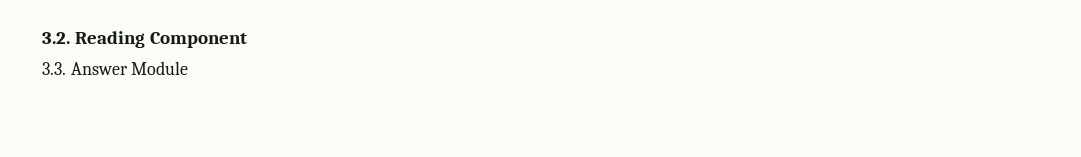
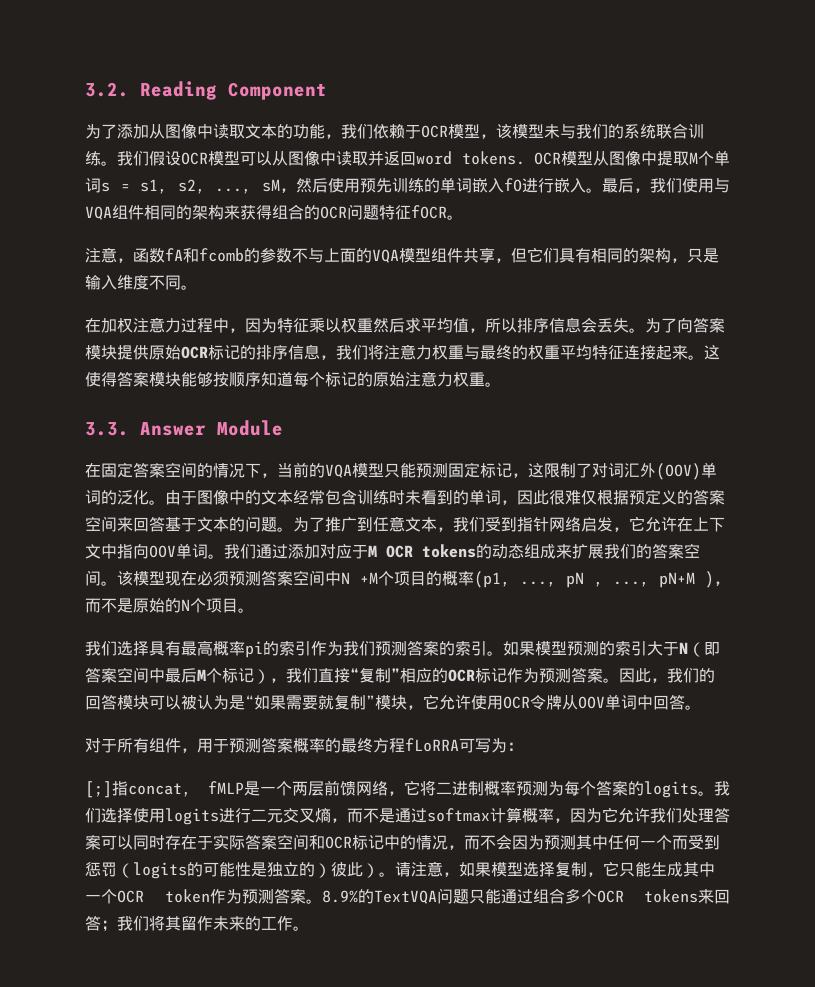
[42,61,189,75] 3.3. Answer Module -> [85,123,704,139] [85,150,730,166] [85,177,730,194] [85,204,463,220] [85,247,719,263] [85,275,197,290] [85,317,725,333] [85,344,720,360] [85,371,501,387] [85,420,283,436] [85,462,717,480] [85,489,725,505] [85,516,725,532] [85,543,700,559] [85,570,730,588] [85,598,254,613] [85,640,720,658] [85,667,715,684] [85,694,701,710] [85,737,523,753] [85,780,730,798] [85,807,730,825] [85,834,720,850] [85,861,715,879] [85,888,730,904] [85,915,309,932] 为了添加从图像中读取文本的功能，我们依赖于OCR模型，该模型未与我们的系统联合训练。我们假设OCR模型可以从图像中读取并返回word tokens. OCR模型从图像中提取M个单词s = s1, s2, ..., sM，然后使用预先训练的单词嵌入fO进行嵌入。最后，我们使用与VQA组件相同的架构来获得组合的OCR问题特征fOCR。 // 注意，函数fA和fcomb的参数不与上面的VQA模型组件共享，但它们具有相同的架构，只是输入维度不同。 // 在加权注意力过程中，因为特征乘以权重然后求平均值，所以排序信息会丢失。为了向答案模块提供原始OCR标记的排序信息，我们将注意力权重与最终的权重平均特征连接起来。这使得答案模块能够按顺序知道每个标记的原始注意力权重。 // 3.3. Answer Module // 在固定答案空间的情况下，当前的VQA模型只能预测固定标记，这限制了对词汇外(OOV)单词的泛化。由于图像中的文本经常包含训练时未看到的单词，因此很难仅根据预定义的答案空间来回答基于文本的问题。为了推广到任意文本，我们受到指针网络启发，它允许在上下文中指向OOV单词。我们通过添加对应于M OCR tokens的动态组成来扩展我们的答案空间。该模型现在必须预测答案空间中N +M个项目的概率(p1, ..., pN , ..., pN+M )，而不是原始的N个项目。 // 我们选择具有最高概率pi的索引作为我们预测答案的索引。如果模型预测的索引大于N（即答案空间中最后M个标记），我们直接“复制”相应的OCR标记作为预测答案。因此，我们的回答模块可以被认为是“如果需要就复制”模块，它允许使用OCR令牌从OOV单词中回答。 // 对于所有组件，用于预测答案概率的最终方程fLoRRA可写为： // [;]指concat, fMLP是一个两层前馈网络，它将二进制概率预测为每个答案的logits。我们选择使用logits进行二元交叉熵，而不是通过softmax计算概率，因为它允许我们处理答案可以同时存在于实际答案空间和OCR标记中的情况，而不会因为预测其中任何一个而受到惩罚（logits的可能性是独立的）彼此）。请注意，如果模型选择复制，它只能生成其中一个OCR token作为预测答案。8.9%的TextVQA问题只能通过组合多个OCR tokens来回答；我们将其留作未来的工作。

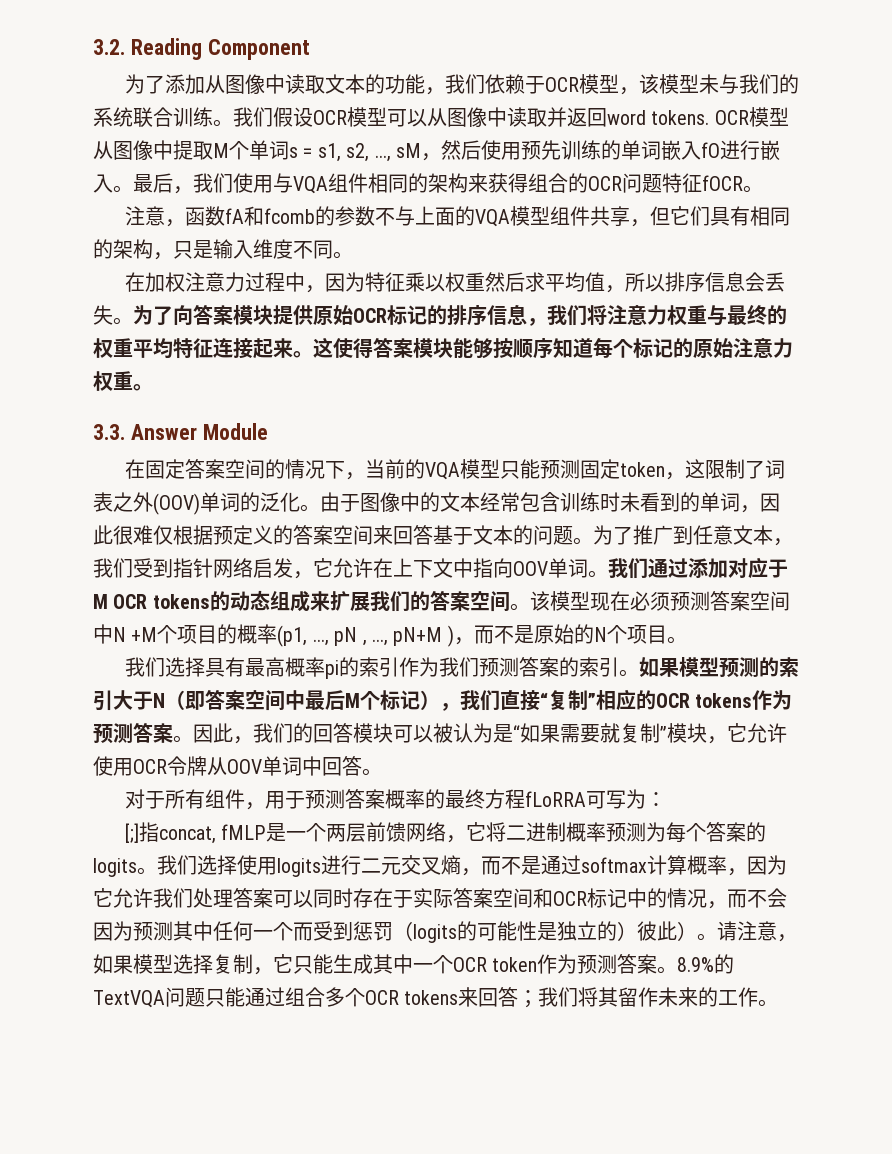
[480,463,512,478] 标记 -> [619,462,665,477] token
[592,463,640,478] 对词汇 -> [764,460,785,479] [93,492,133,512] 词表之
[475,668,507,683] 标记 -> [695,693,753,708] tokens

